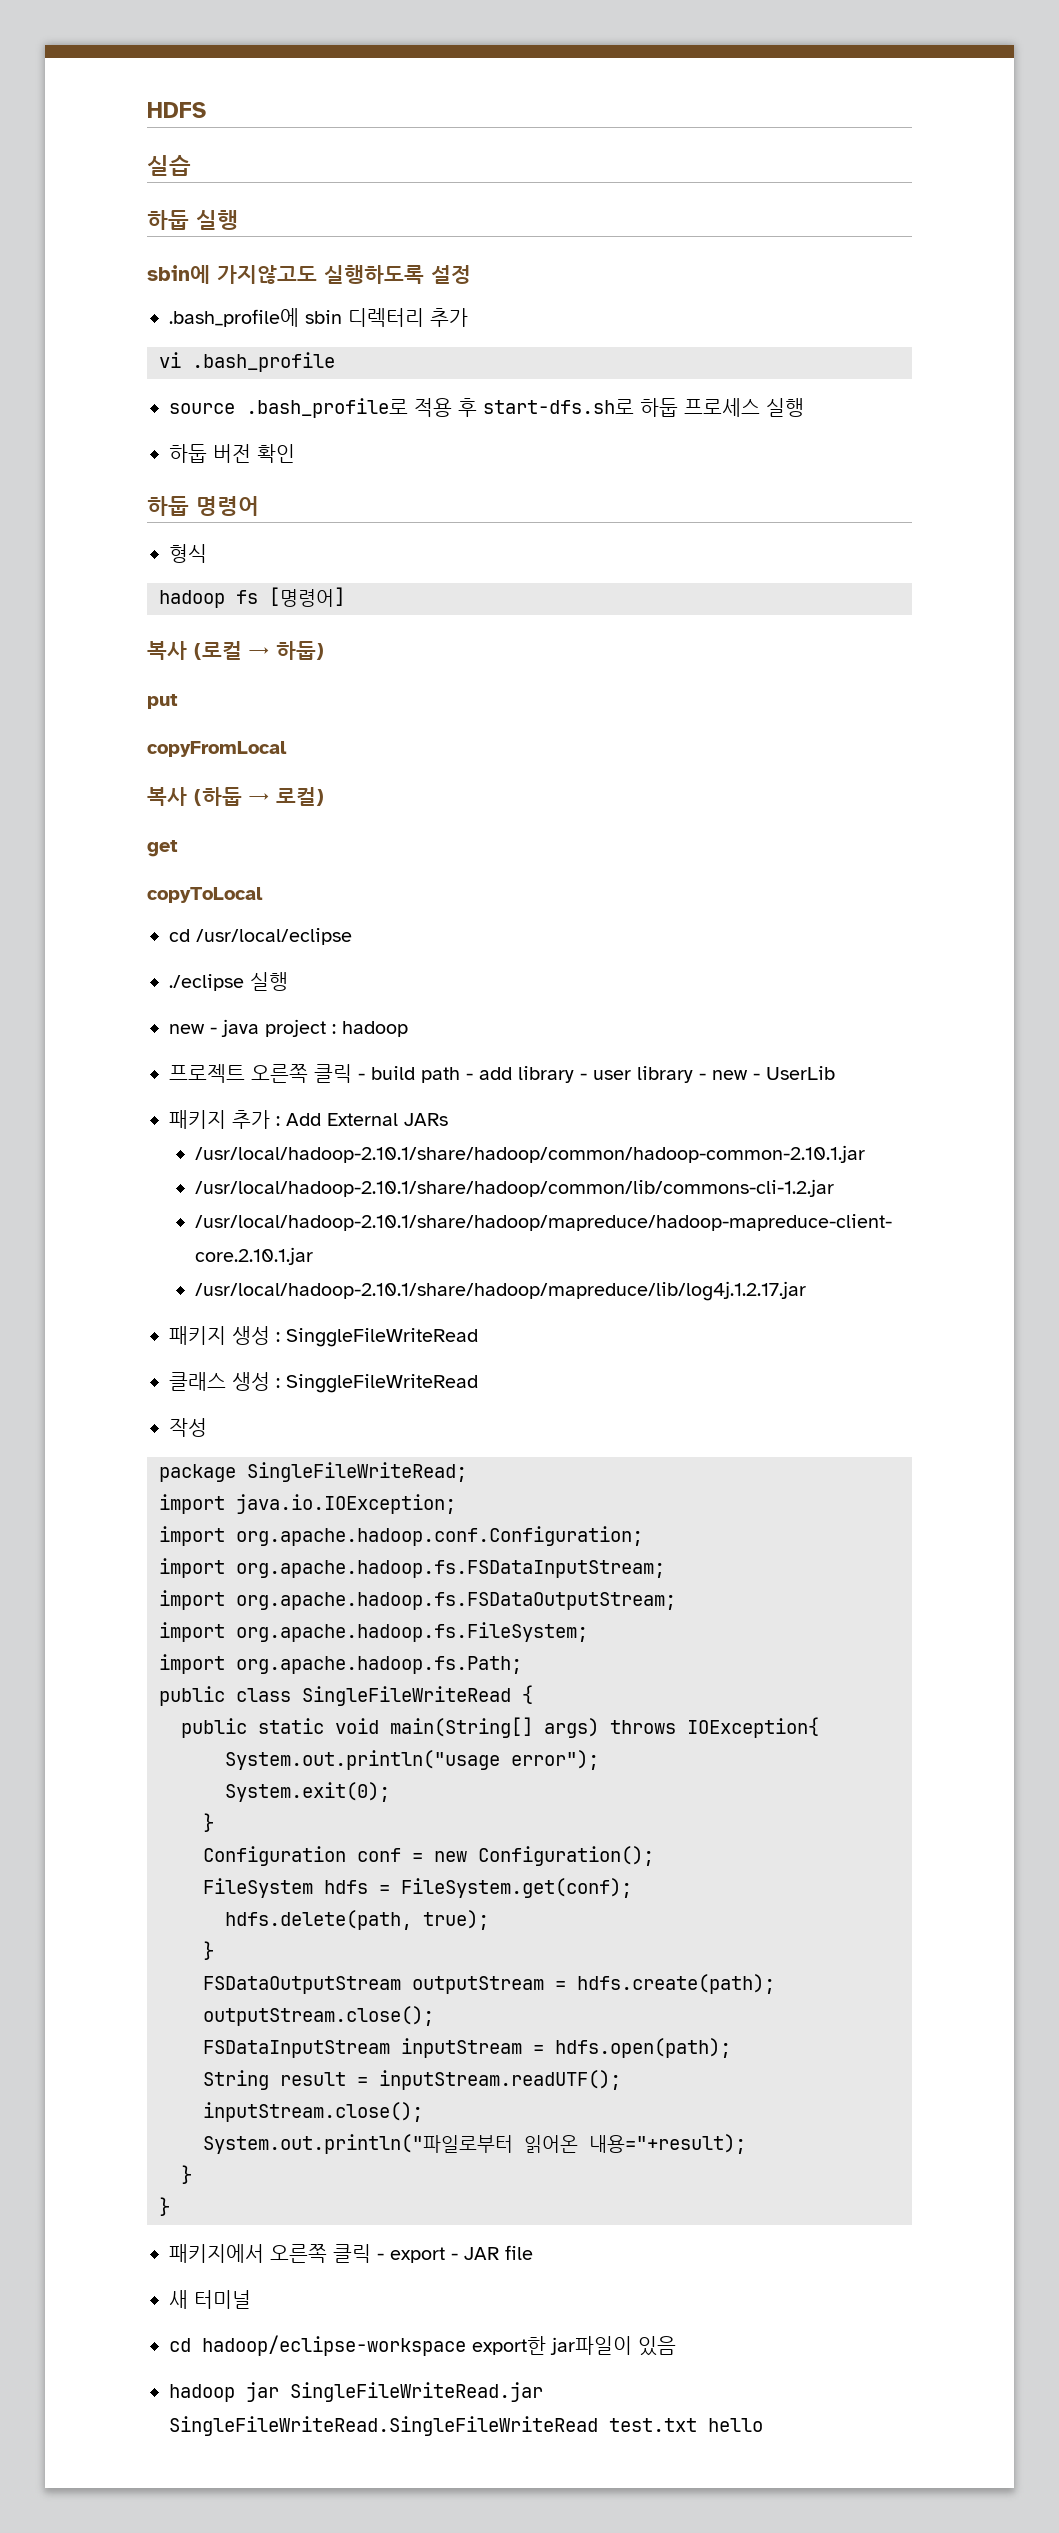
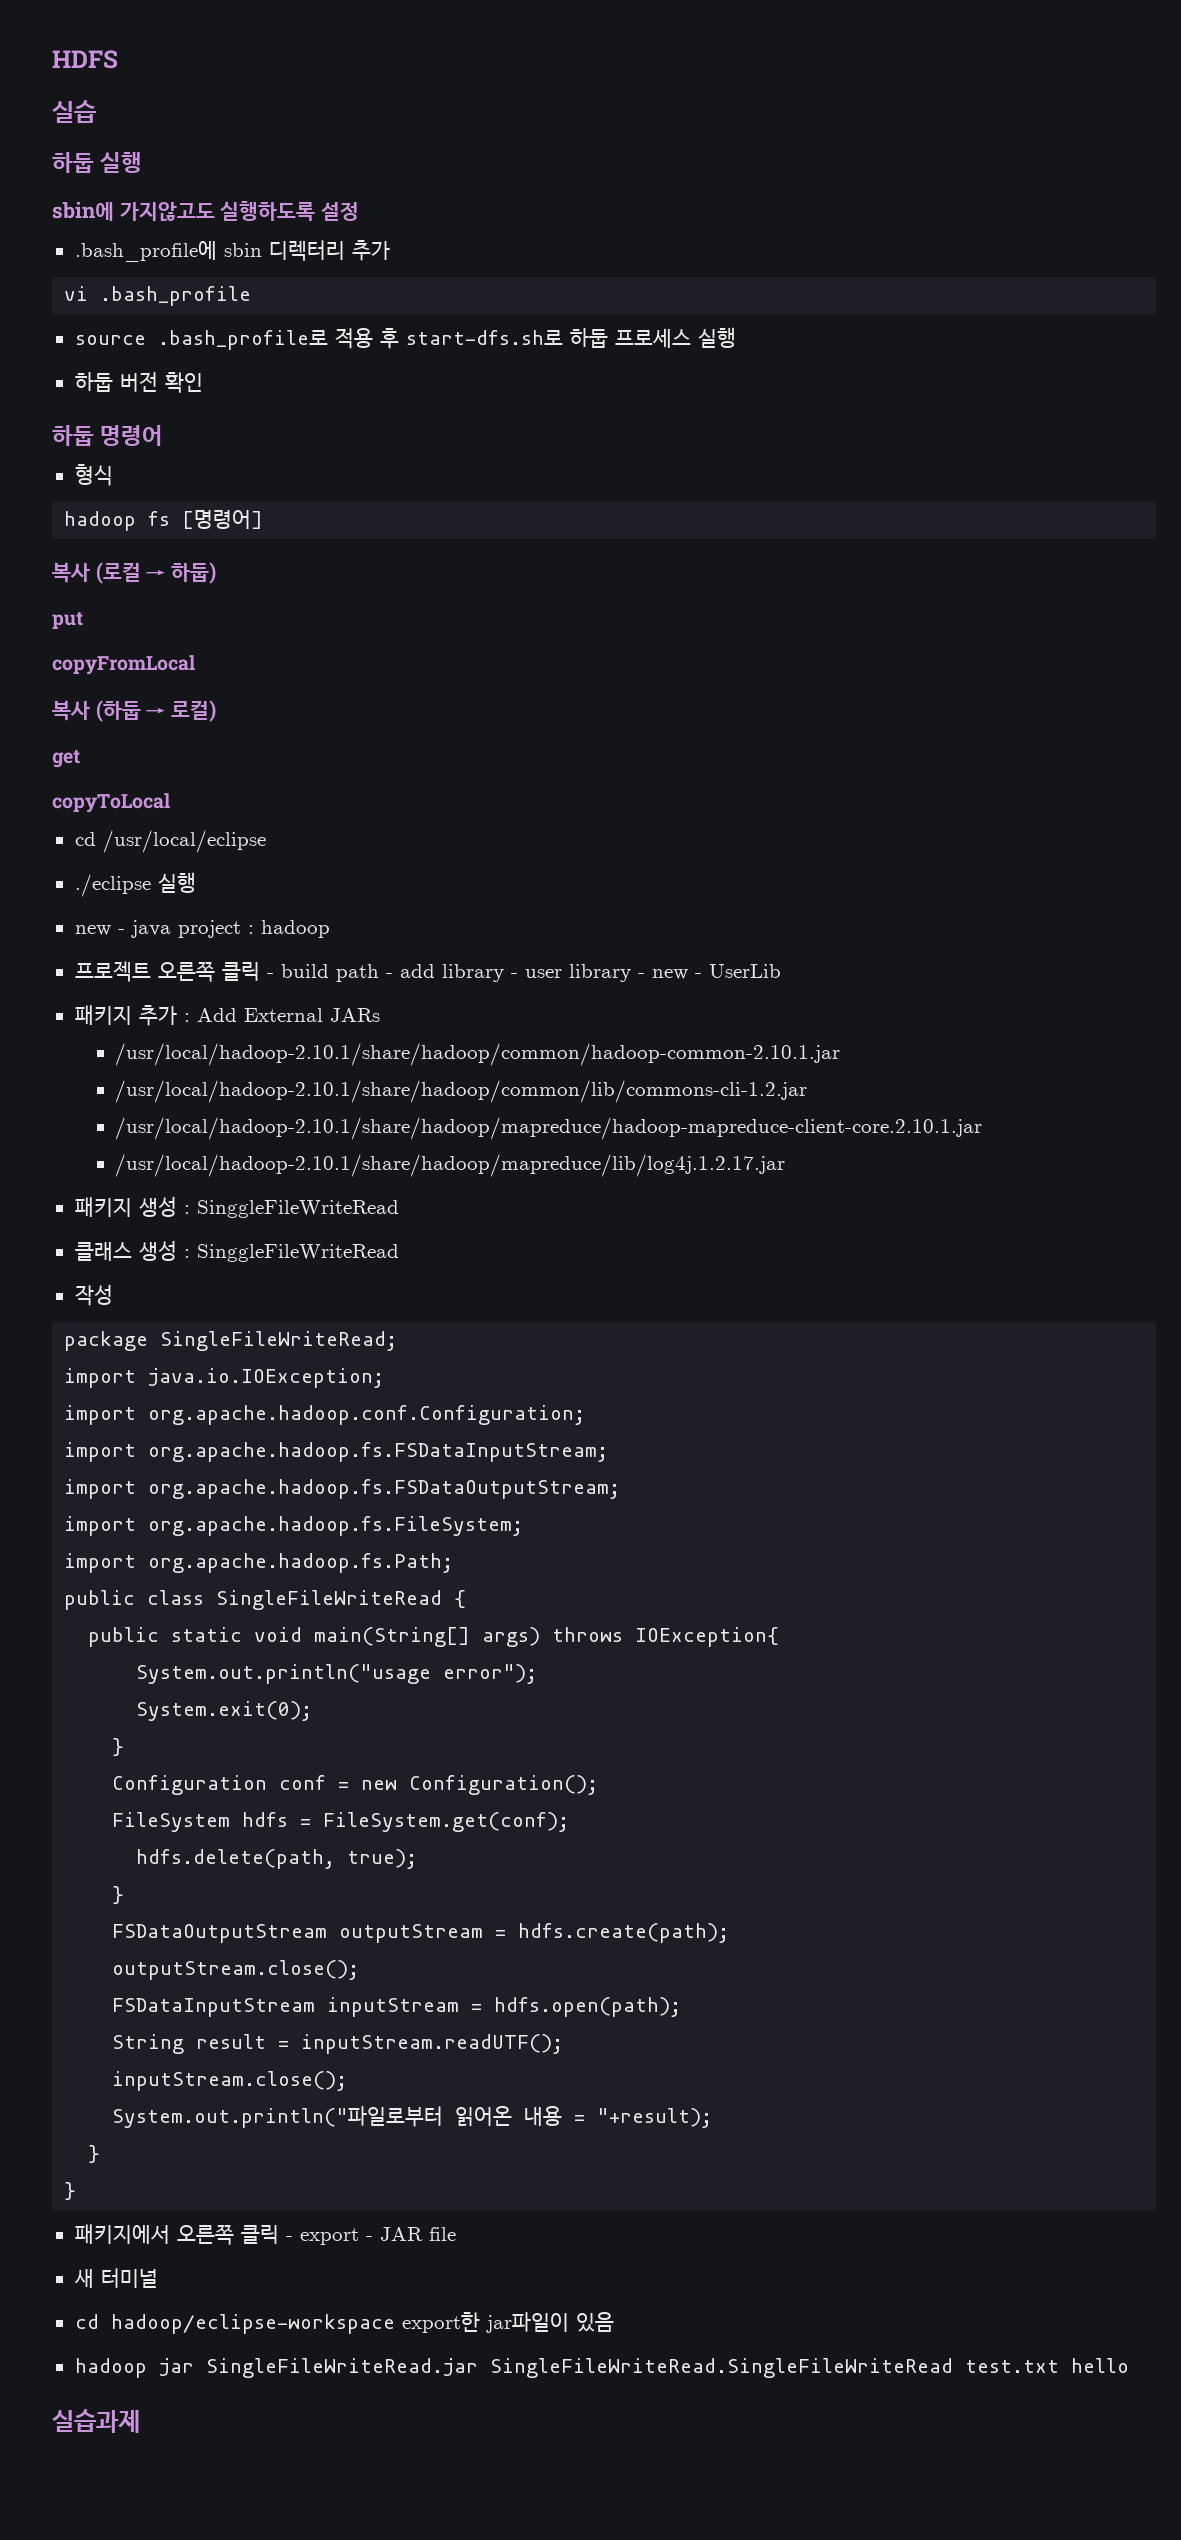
[589,2134,746,2154] 내용="+result); -> [524,2106,713,2128] 내용 = "+result);
(763, 2425) none -> [52,2409,140,2433] // 실습과제

